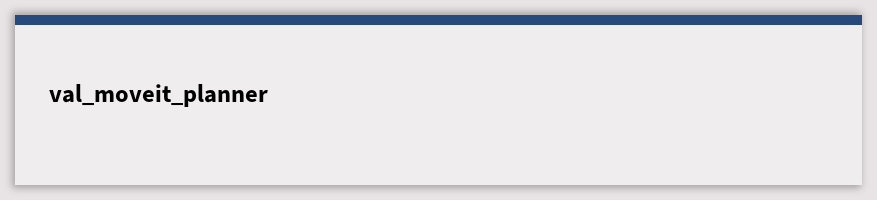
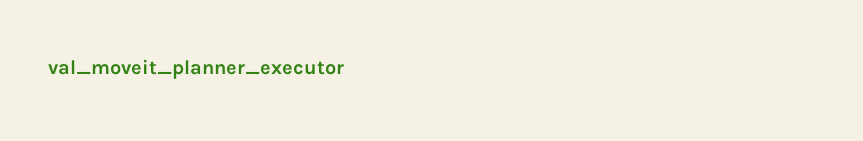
[49,84,268,107] val_moveit_planner -> [48,59,344,79] val_moveit_planner_executor

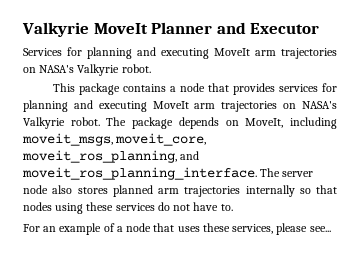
[48,59,344,79] val_moveit_planner_executor -> [22,22,320,37] [23,47,337,59] [23,64,151,76] [52,83,337,95] [23,100,337,112] [23,117,338,129] [22,133,207,146] [22,150,200,163] [22,167,314,180] [23,185,337,197] [23,202,233,214] [23,223,331,235] Valkyrie MoveIt Planner and Executor // Services for planning and executing MoveIt arm trajectories on NASA's Valkyrie robot. // This package contains a node that provides services for planning and executing MoveIt arm trajectories on NASA's Valkyrie robot. The package depends on MoveIt, including moveit_msgs, moveit_core, moveit_ros_planning, and moveit_ros_planning_interface. The server node also stores planned arm trajectories internally so that nodes using these services do not have to. // For an example of a node that uses these services, please see...

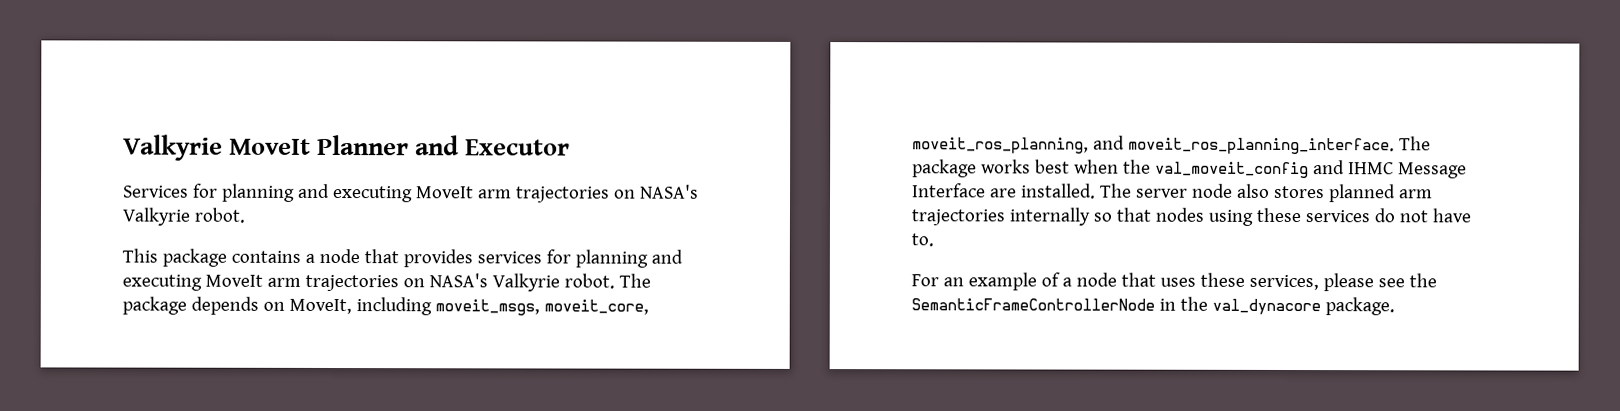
(281, 172) none -> [912,159,1467,179] [912,183,1132,199] package works best when the val_moveit_config and IHMC Message Interface are installed. The
[309,226,331,232] see... -> [1377,273,1437,288] [911,296,1395,316] see the SemanticFrameControllerNode in the val_dynacore package.

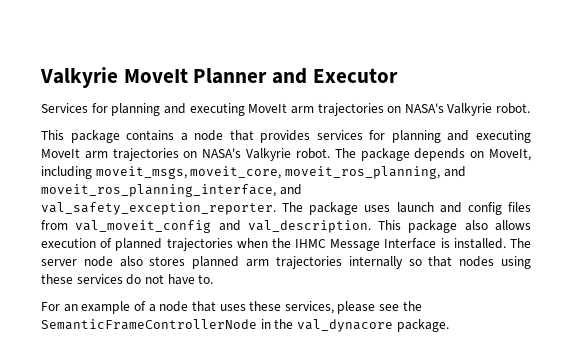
[1127,136,1431,155] [912,159,1345,179] moveit_ros_planning_interface. The package works best when the val_moveit_config and -> [41,184,302,197] [41,202,532,215] [41,220,531,233] [41,238,291,251] moveit_ros_planning_interface, and val_safety_exception_reporter. The package uses launch and config files from val_moveit_config and val_description. This package also allows execution of planned trajectories when the
[989,188,1017,198] are -> [440,238,450,248] is

